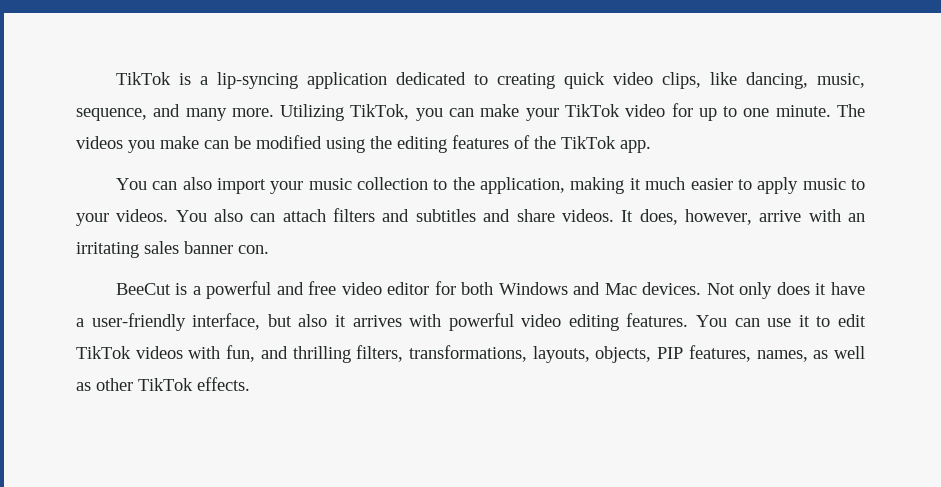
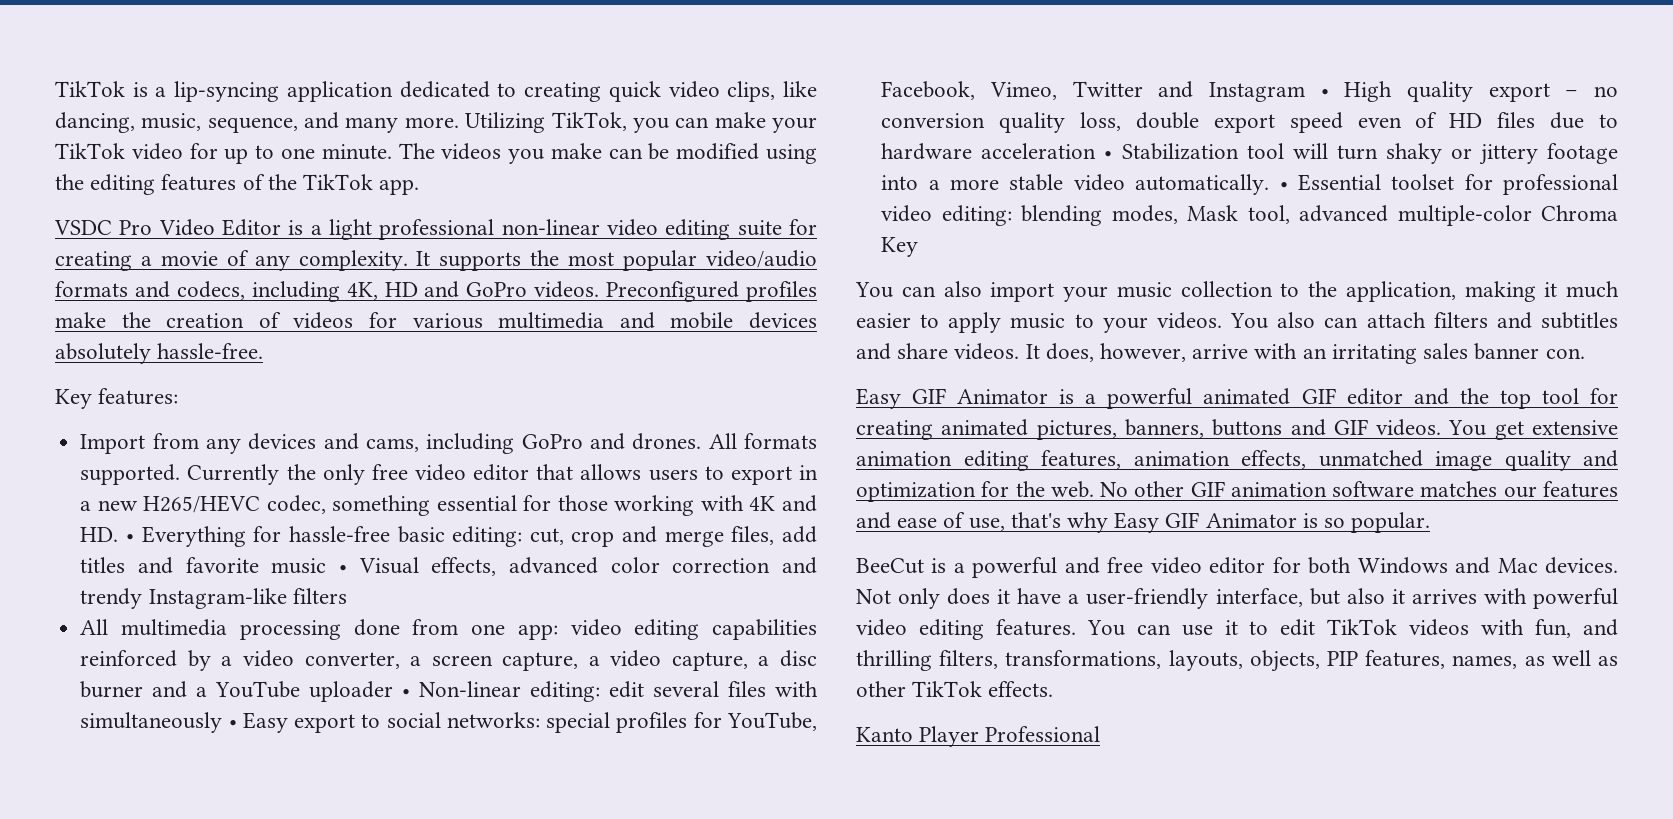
(651, 146) none -> [54,219,818,240] [55,250,817,271] [55,281,817,302] [55,312,818,329] [55,343,264,364] [55,388,179,409] [80,433,817,454] [80,464,818,485] [80,495,817,516] [80,526,817,547] [80,557,817,576] [80,588,347,609] [80,619,817,640] [80,650,818,671] [80,681,819,702] [80,712,817,733] [881,81,1618,102] [881,112,1618,133] [881,143,1619,165] [881,174,1618,195] [881,205,1618,226] [881,237,919,257] // VSDC Pro Video Editor is a light professional non-linear video editing suite for creating a movie of any complexity. It supports the most popular video/audio formats and codecs, including 4K, HD and GoPro videos. Preconfigured profiles make the creation of videos for various multimedia and mobile devices absolutely hassle-free. // Key features: // Import from any devices and cams, including GoPro and drones. All formats supported. Сurrently the only free video editor that allows users to export in a new H265/HEVC codec, something essential for those working with 4K and HD. • Everything for hassle-free basic editing: cut, crop and merge files, add titles and favorite music • Visual effects, advanced color correction and trendy Instagram-like filters // All multimedia processing done from one app: video editing capabilities reinforced by a video converter, a screen capture, a video capture, a disc burner and a YouTube uploader • Non-linear editing: edit several files with simultaneously • Easy export to social networks: special profiles for YouTube, Facebook, Vimeo, Twitter and Instagram • High quality export – no conversion quality loss, double export speed even of HD files due to hardware acceleration • Stabilization tool will turn shaky or jittery footage into a more stable video automatically. • Essential toolset for professional video editing: blending modes, Mask tool, advanced multiple-color Chroma Key
(269, 249) none -> [856,388,1618,409] [856,419,1618,440] [856,450,1618,471] [856,481,1618,502] [856,512,1431,533] // Easy GIF Animator is a powerful animated GIF editor and the top tool for creating animated pictures, banners, buttons and GIF videos. You get extensive animation editing features, animation effects, unmatched image quality and optimization for the web. No other GIF animation software matches our features and ease of use, that's why Easy GIF Animator is so popular.
(250, 384) none -> [856,726,1101,747] // Kanto Player Professional

